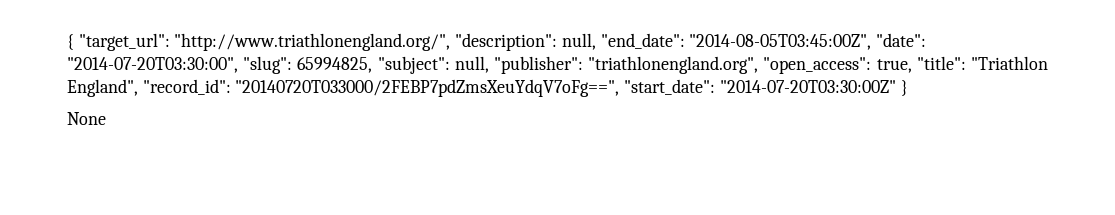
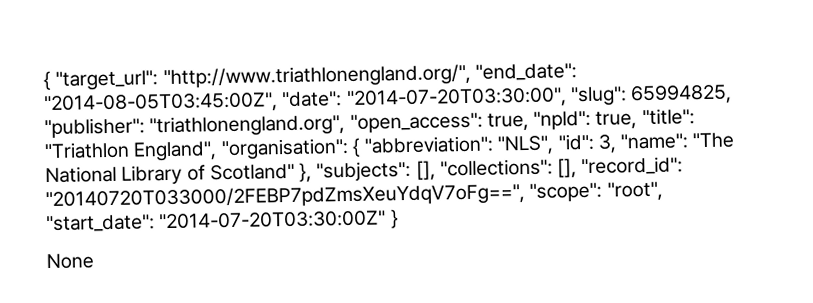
[455,33,596,51] "description": null, -> (471, 76) none
[377,56,489,74] "subject": null, -> (733, 94) none
(912, 66) none -> [533,110,638,130] "npld": true,
[142,79,620,97] "record_id": "20140720T033000/2FEBP7pdZmsXeuYdqV7oFg==", -> [220,132,735,161] [45,156,684,185] [45,181,663,212] "organisation": { "abbreviation": "NLS", "id": 3, "name": "The National Library of Scotland" }, "subjects": [], "collections": [], "record_id": "20140720T033000/2FEBP7pdZmsXeuYdqV7oFg==", "scope": "root",

